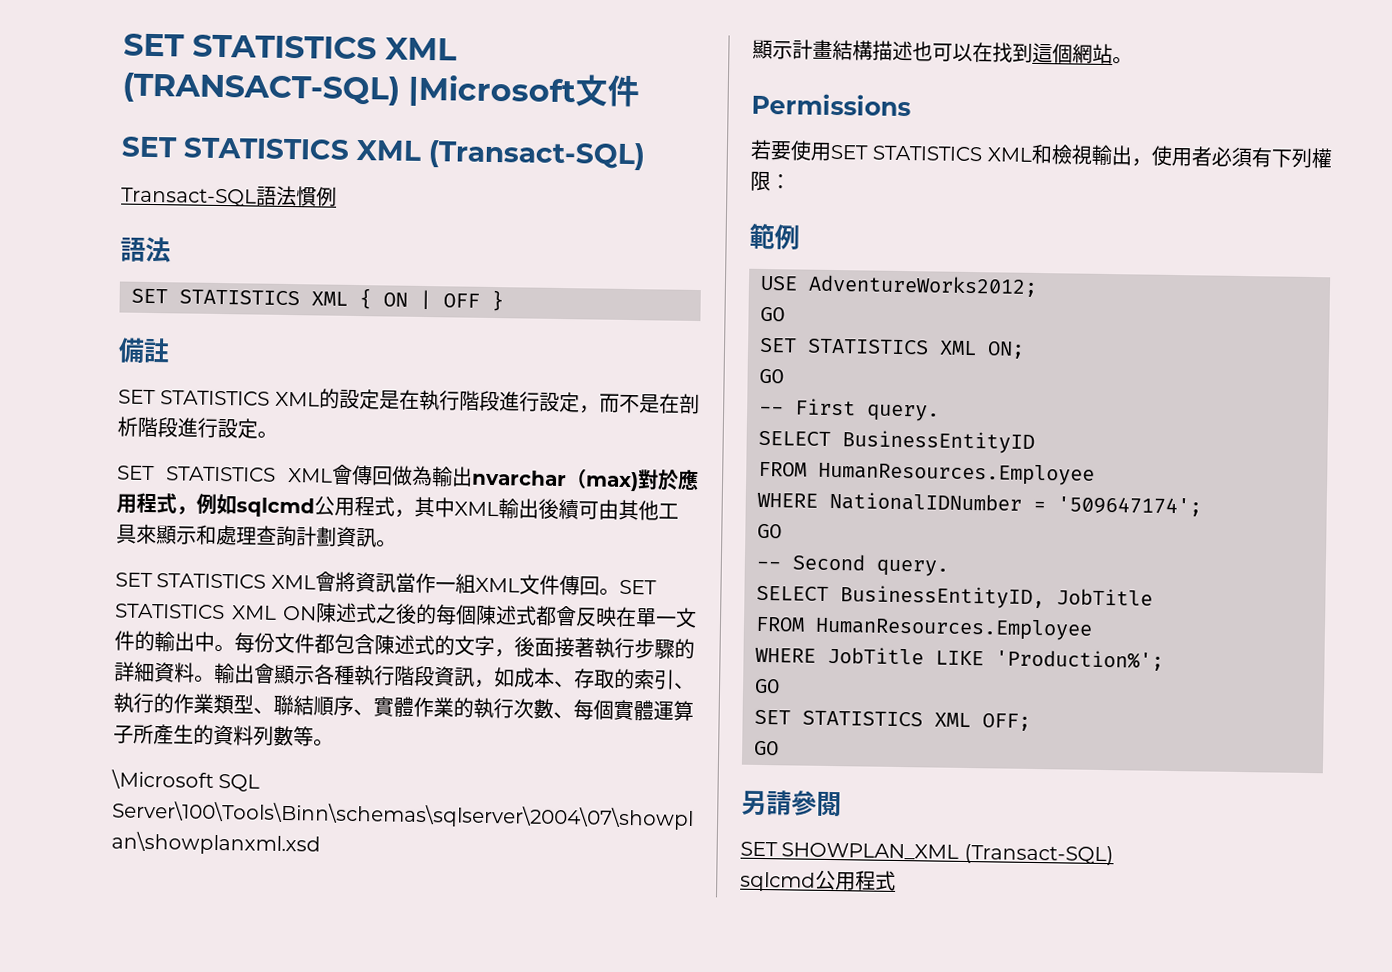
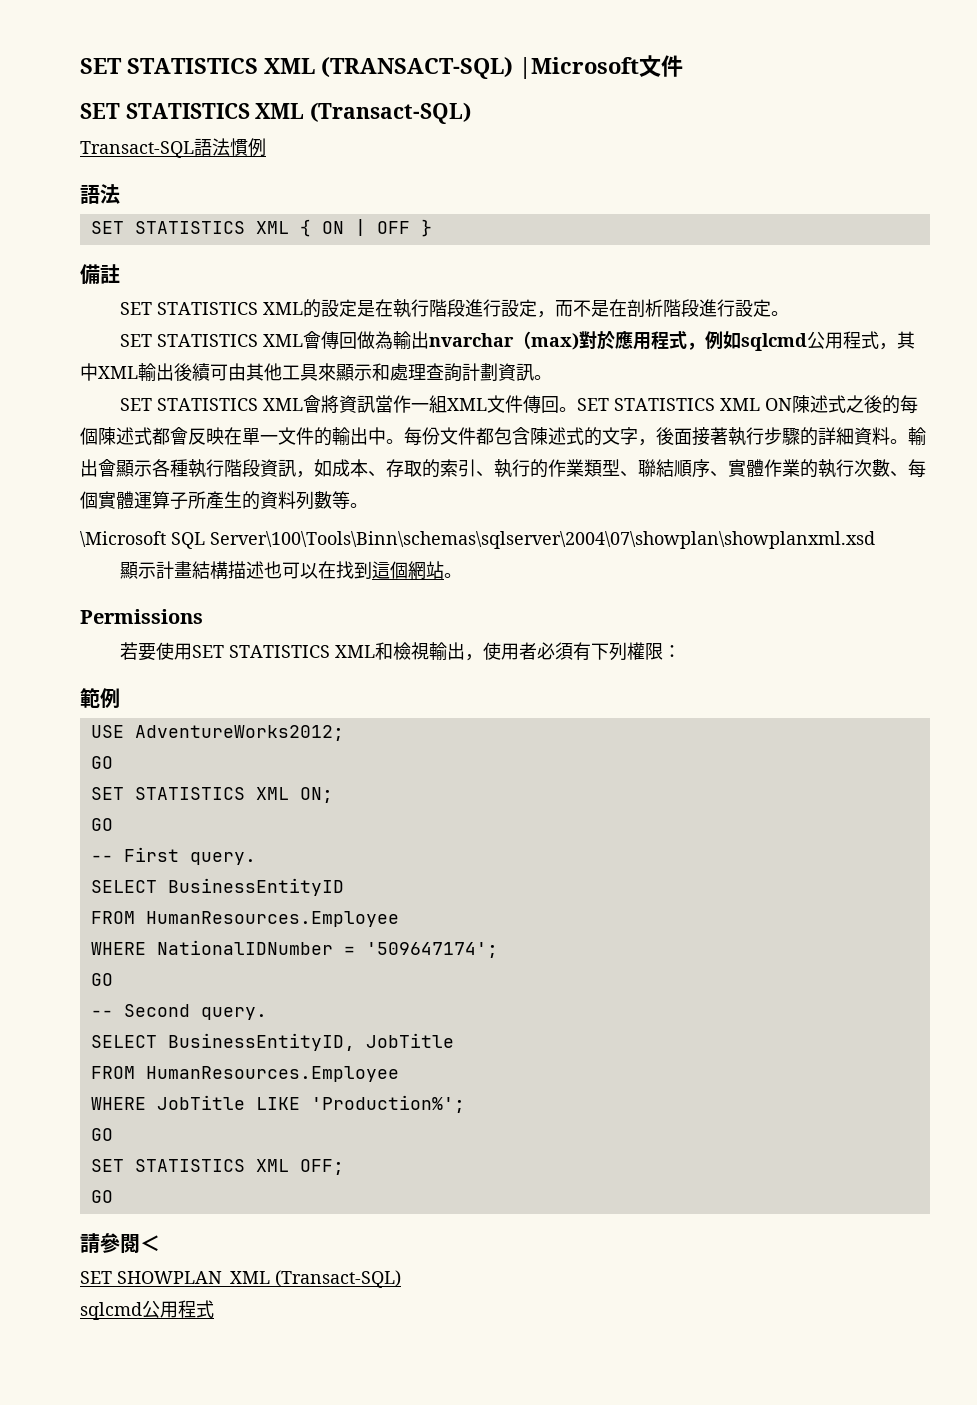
[741,790,767,816] 另 -> (113, 1196) none
(842, 804) none -> [140,1235,160,1251] ＜

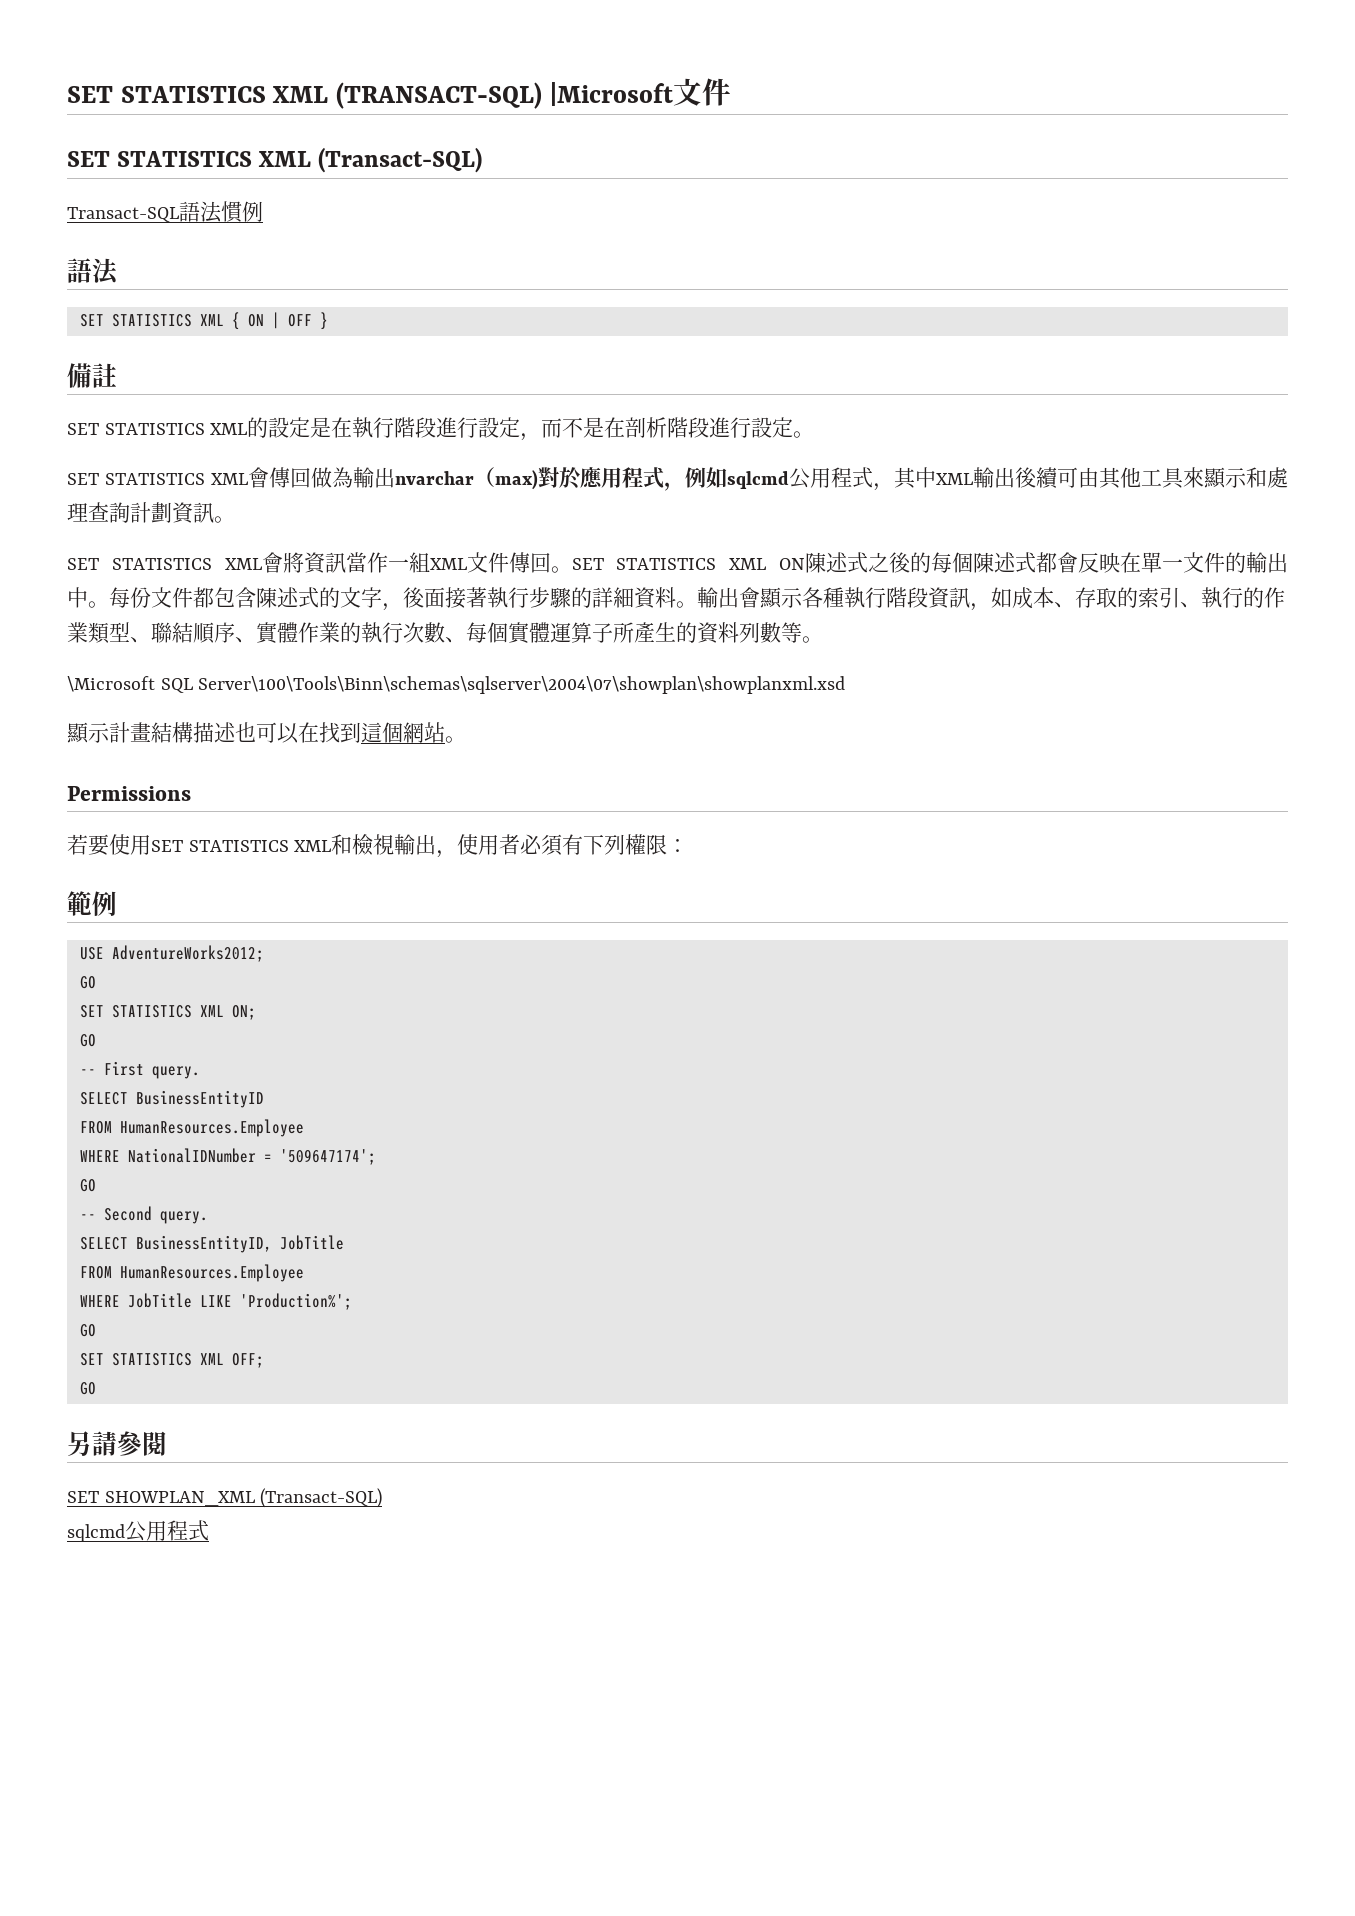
(113, 1196) none -> [67,1431,92,1456] 另
[140,1235,160,1251] ＜ -> (167, 1443) none

